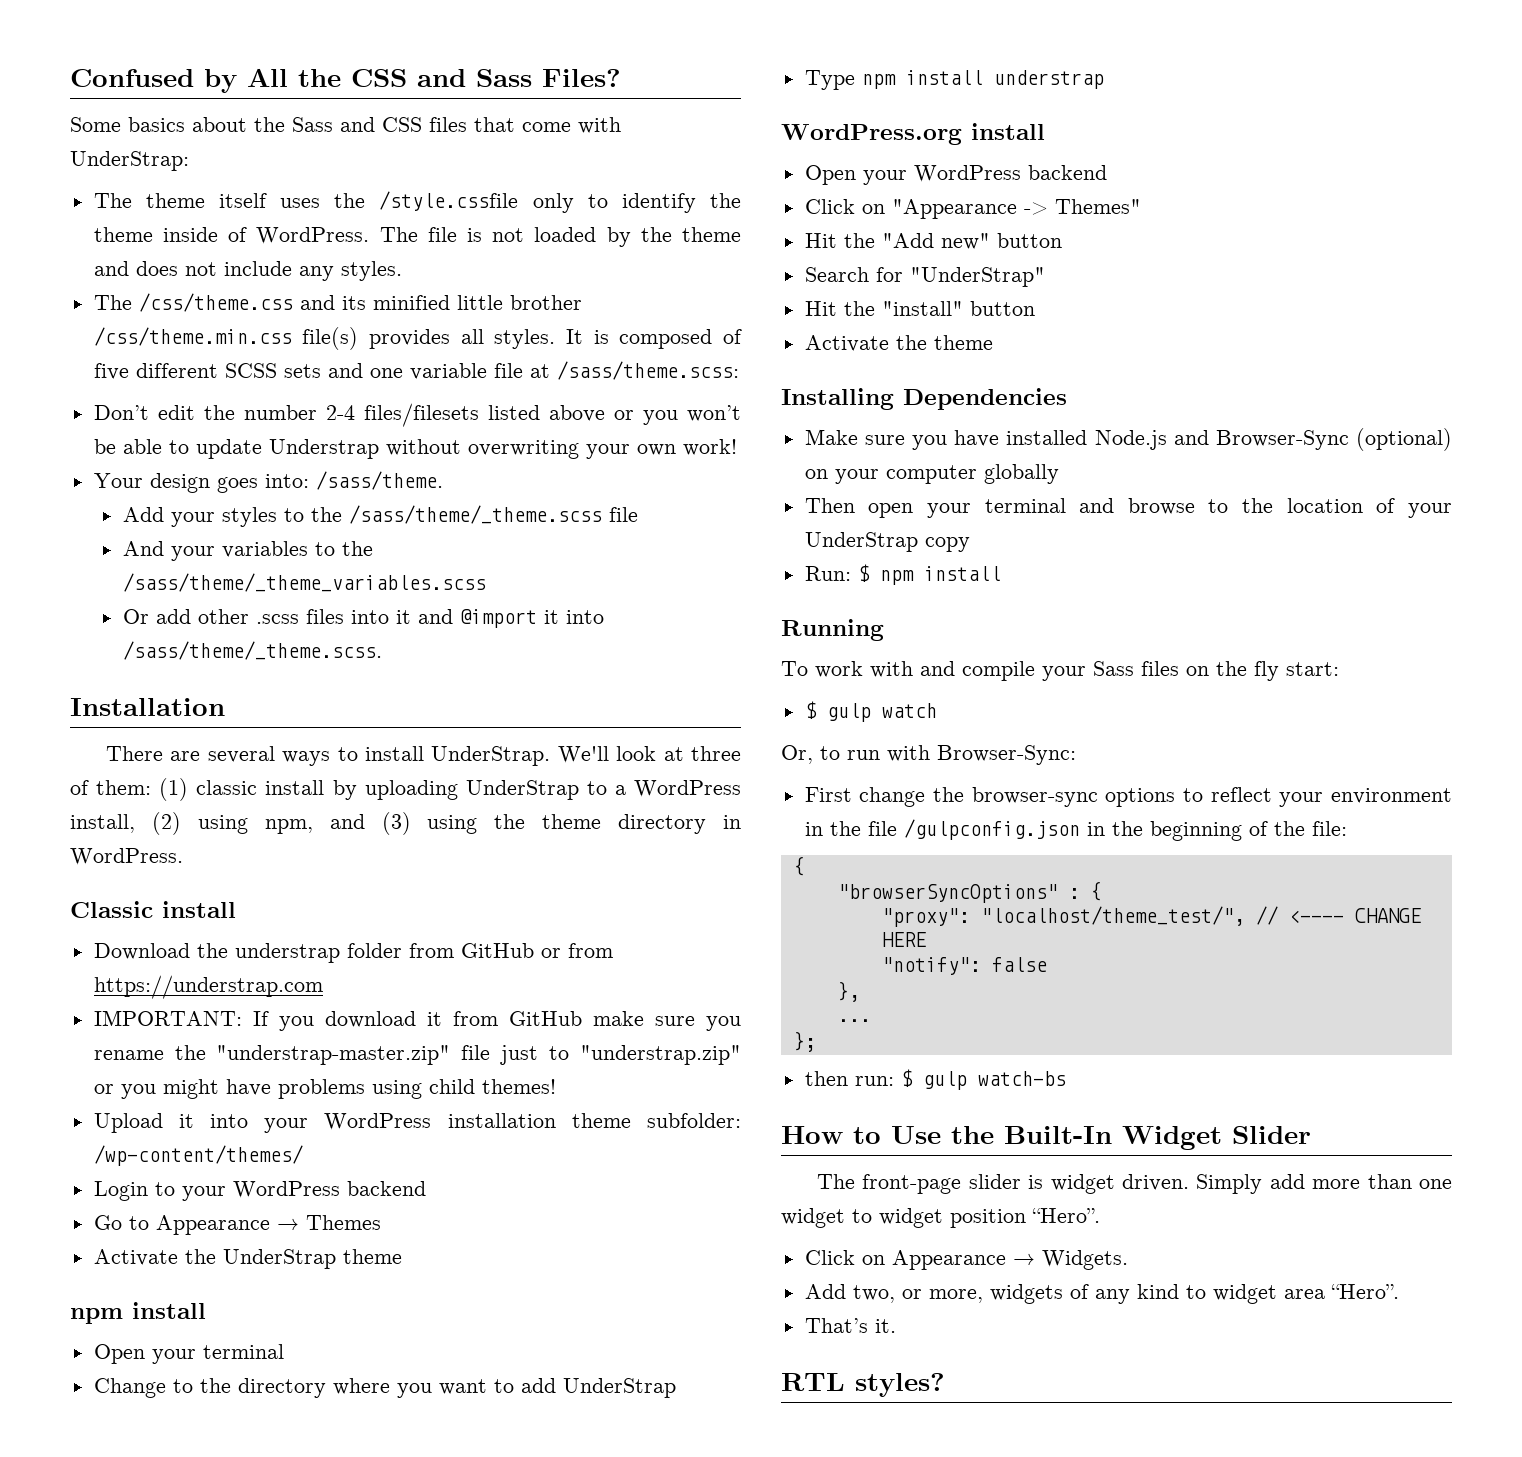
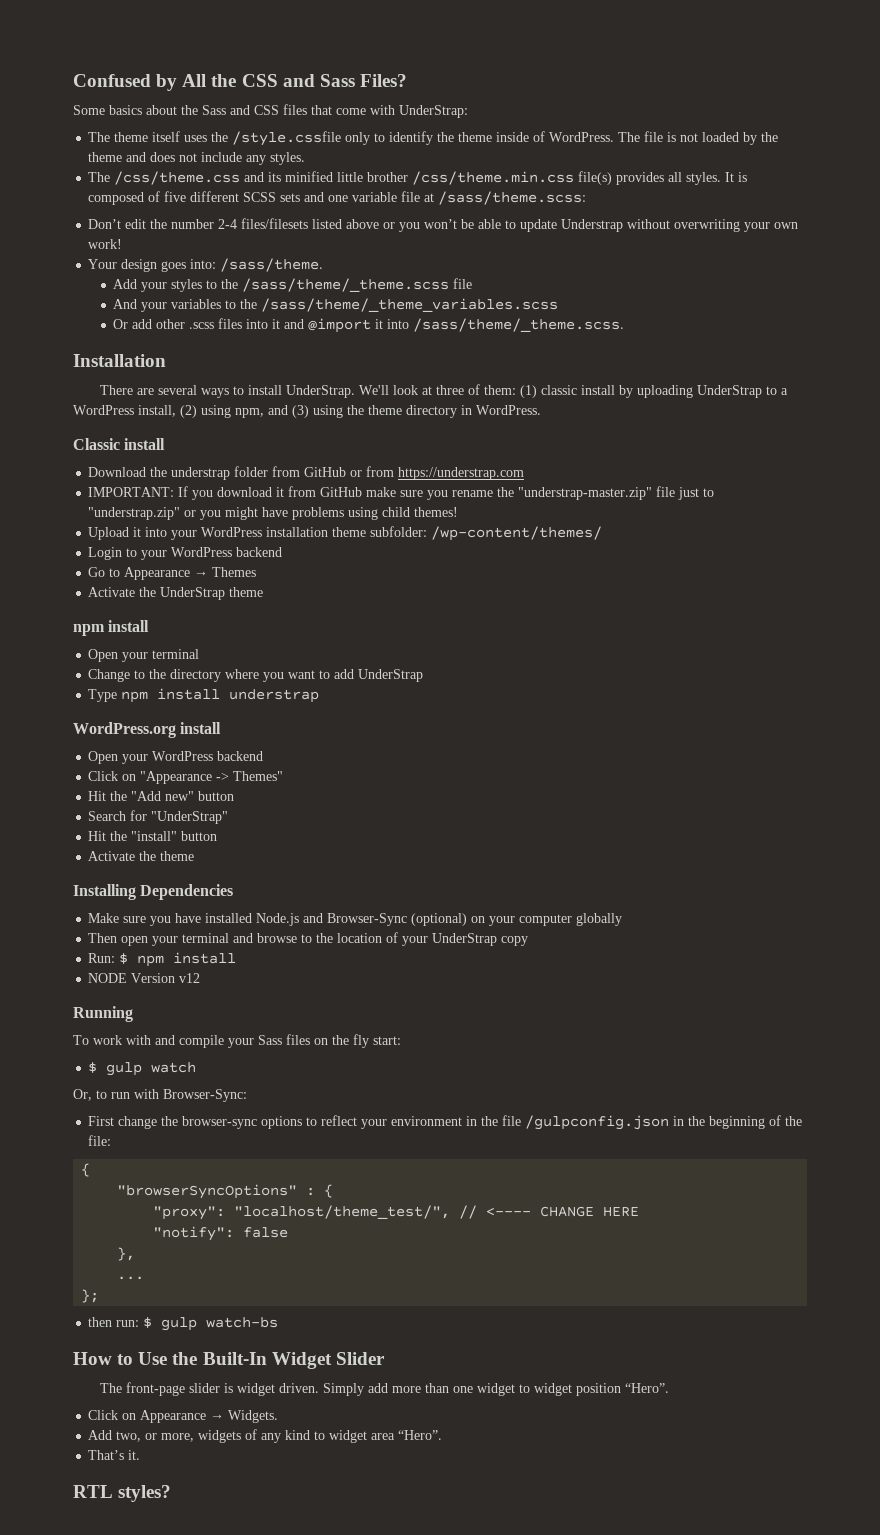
(1001, 573) none -> [88,973,201,983] // NODE Version v12

